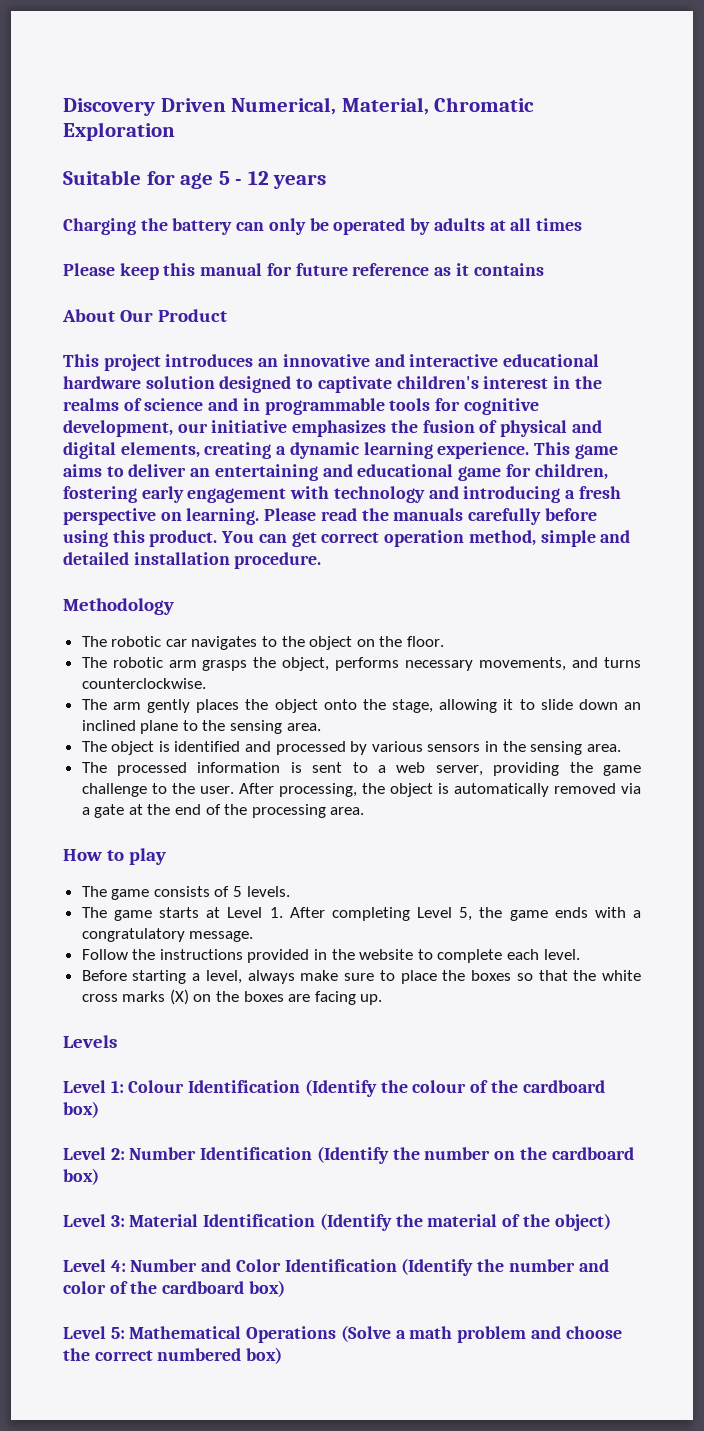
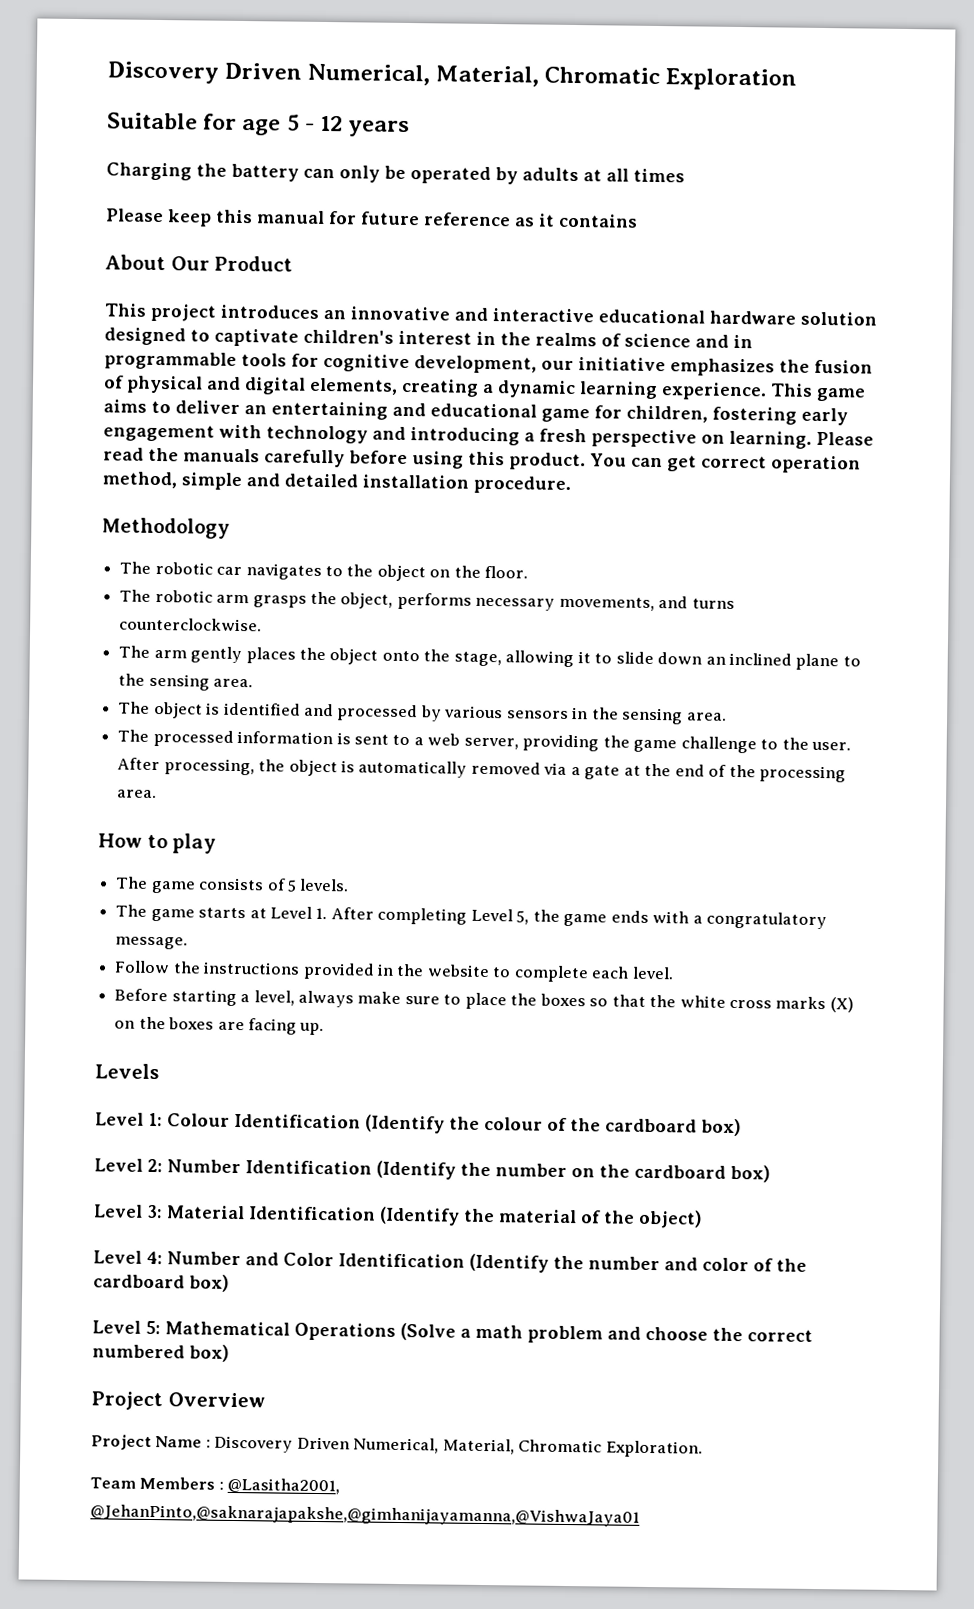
(283, 1355) none -> [91,1391,265,1411] [91,1434,703,1458] [90,1476,341,1495] [90,1504,640,1527] // Project Overview // Project Name : Discovery Driven Numerical, Material, Chromatic Exploration. // Team Members : @Lasitha2001, @JehanPinto,@saknarajapakshe,@gimhanijayamanna,@VishwaJaya01

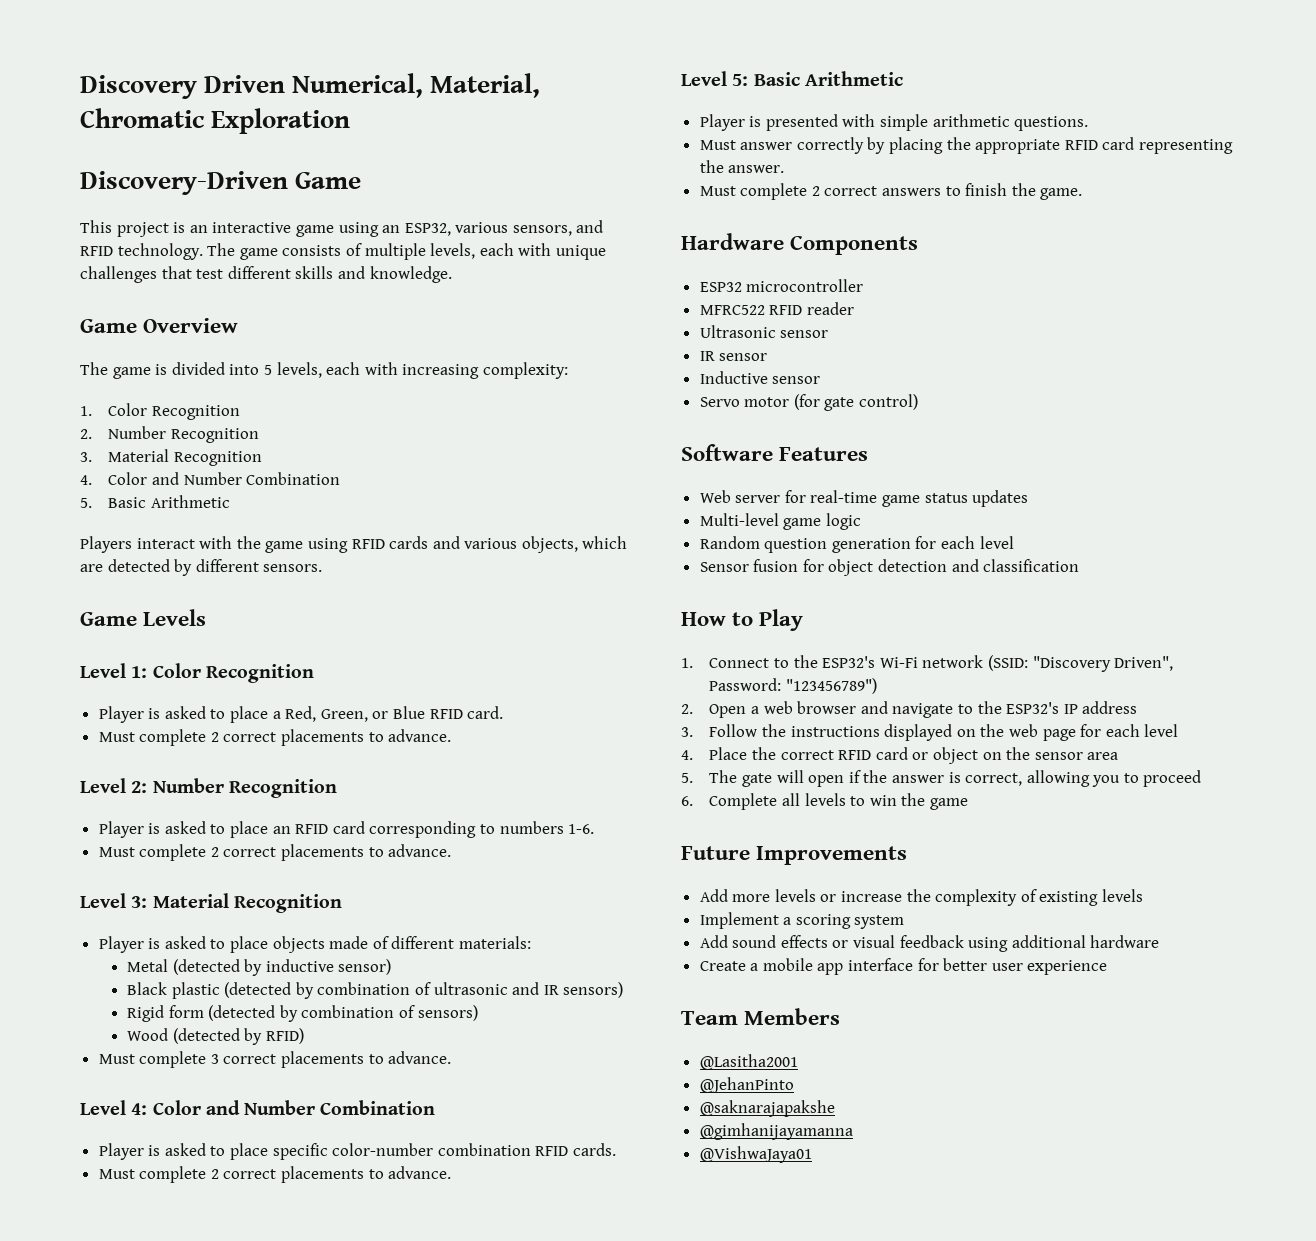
[107,112,411,138] [106,162,685,185] [105,208,638,228] [105,254,294,272] [104,303,877,326] [104,327,753,349] [104,351,873,377] [103,375,866,402] [103,399,848,426] [103,424,874,449] [103,447,861,474] [102,471,571,494] [102,517,230,539] [119,561,529,582] [119,589,735,612] [119,617,263,632] [118,645,861,671] [118,673,254,691] [118,701,727,725] [117,729,851,754] [117,757,846,783] [117,789,158,799] [98,833,217,854] [115,876,350,894] [115,904,827,930] [115,936,189,950] [114,960,674,983] [114,988,854,1013] [114,1016,325,1036] [95,1063,159,1080] [95,1112,742,1137] [94,1158,771,1183] [94,1204,703,1229] [93,1250,807,1273] [93,1274,230,1292] [92,1320,813,1344] [92,1344,230,1362] [91,1391,265,1411] [91,1434,703,1458] [90,1476,341,1495] [90,1504,640,1527] Suitable for age 5 - 12 years // Charging the battery can only be operated by adults at all times // Please keep this manual for future reference as it contains // About Our Product // This project introduces an innovative and interactive educational hardware solution designed to captivate children's interest in the realms of science and in programmable tools for cognitive development, our initiative emphasizes the fusion of physical and digital elements, creating a dynamic learning experience. This game aims to deliver an entertaining and educational game for children, fostering early engagement with technology and introducing a fresh perspective on learning. Please read the manuals carefully before using this product. You can get correct operation method, simple and detailed installation procedure. // Methodology // The robotic car navigates to the object on the floor. // The robotic arm grasps the object, performs necessary movements, and turns counterclockwise. // The arm gently places the object onto the stage, allowing it to slide down an inclined plane to the sensing area. // The object is identified and processed by various sensors in the sensing area. // The processed information is sent to a web server, providing the game challenge to the user. After processing, the object is automatically removed via a gate at the end of the processing area. // How to play // The game consists of 5 levels. // The game starts at Level 1. After completing Level 5, the game ends with a congratulatory message. // Follow the instructions provided in the website to complete each level. // Before starting a level, always make sure to place the boxes so that the white cross marks (X) on the boxes are facing up. // Levels // Level 1: Colour Identification (Identify the colour of the cardboard box) // Level 2: Number Identification (Identify the number on the cardboard box) // Level 3: Material Identification (Identify the material of the object) // Level 4: Number and Color Identification (Identify the number and color of the cardboard box) // Level 5: Mathematical Operations (Solve a math problem and choose the correct numbered box) // Project Overview // Project Name : Discovery Driven Numerical, Material, Chromatic Exploration. // Team Members : @Lasitha2001, @JehanPinto,@saknarajapakshe,@gimhanijayamanna,@VishwaJaya01 -> [80,171,362,195] [80,220,604,237] [80,243,606,260] [80,266,452,283] [80,318,239,333] [80,362,568,379] [80,403,240,420] [80,426,259,443] [80,449,262,466] [80,472,341,485] [80,495,230,508] [80,536,628,553] [80,559,323,576] [80,609,207,626] [80,663,314,683] [98,706,504,723] [98,729,452,746] [80,778,337,798] [98,821,595,838] [98,844,452,861] [80,893,342,913] [98,936,532,953] [127,959,392,976] [127,982,624,999] [127,1005,478,1022] [127,1028,304,1045] [98,1051,452,1068] [80,1100,436,1115] [98,1143,617,1160] [98,1166,452,1183] [681,71,903,86] [699,114,1089,131] [699,137,1234,154] [699,160,785,173] [699,183,1083,200] [681,233,919,255] [699,279,864,292] [699,302,854,315] [699,325,829,338] [699,351,768,361] [699,371,821,384] [699,394,919,411] [681,444,869,461] [699,490,1029,507] [699,513,861,530] [699,536,1014,553] [699,559,1080,576] [681,609,804,631] [681,655,1174,672] [709,678,877,694] [681,701,1138,718] [681,724,1179,741] [681,747,1119,764] [681,770,1202,787] [681,793,968,810] [681,846,908,865] [699,889,1144,906] [699,912,905,929] [699,935,1160,952] [699,958,1108,975] [681,1008,841,1025] [699,1054,798,1070] [699,1077,794,1093] [699,1100,835,1117] [699,1123,853,1140] [699,1146,812,1163] Discovery-Driven Game // This project is an interactive game using an ESP32, various sensors, and RFID technology. The game consists of multiple levels, each with unique challenges that test different skills and knowledge. // Game Overview // The game is divided into 5 levels, each with increasing complexity: // 1. Color Recognition // 2. Number Recognition // 3. Material Recognition // 4. Color and Number Combination // 5. Basic Arithmetic // Players interact with the game using RFID cards and various objects, which are detected by different sensors. // Game Levels // Level 1: Color Recognition // Player is asked to place a Red, Green, or Blue RFID card. // Must complete 2 correct placements to advance. // Level 2: Number Recognition // Player is asked to place an RFID card corresponding to numbers 1-6. // Must complete 2 correct placements to advance. // Level 3: Material Recognition // Player is asked to place objects made of different materials: // Metal (detected by inductive sensor) // Black plastic (detected by combination of ultrasonic and IR sensors) // Rigid form (detected by combination of sensors) // Wood (detected by RFID) // Must complete 3 correct placements to advance. // Level 4: Color and Number Combination // Player is asked to place specific color-number combination RFID cards. // Must complete 2 correct placements to advance. // Level 5: Basic Arithmetic // Player is presented with simple arithmetic questions. // Must answer correctly by placing the appropriate RFID card representing the answer. // Must complete 2 correct answers to finish the game. // Hardware Components // ESP32 microcontroller // MFRC522 RFID reader // Ultrasonic sensor // IR sensor // Inductive sensor // Servo motor (for gate control) // Software Features // Web server for real-time game status updates // Multi-level game logic // Random question generation for each level // Sensor fusion for object detection and classification // How to Play // 1. Connect to the ESP32's Wi-Fi network (SSID: "Discovery Driven", Password: "123456789") // 2. Open a web browser and navigate to the ESP32's IP address // 3. Follow the instructions displayed on the web page for each level // 4. Place the correct RFID card or object on the sensor area // 5. The gate will open if the answer is correct, allowing you to proceed // 6. Complete all levels to win the game // Future Improvements // Add more levels or increase the complexity of existing levels // Implement a scoring system // Add sound effects or visual feedback using additional hardware // Create a mobile app interface for better user experience // Team Members // @Lasitha2001 // @JehanPinto // @saknarajapakshe // @gimhanijayamanna // @VishwaJaya01

